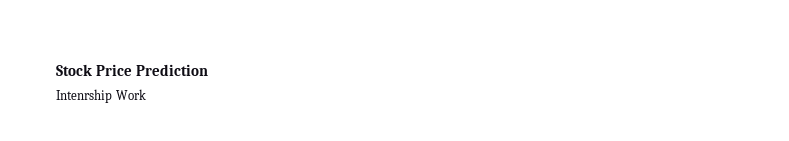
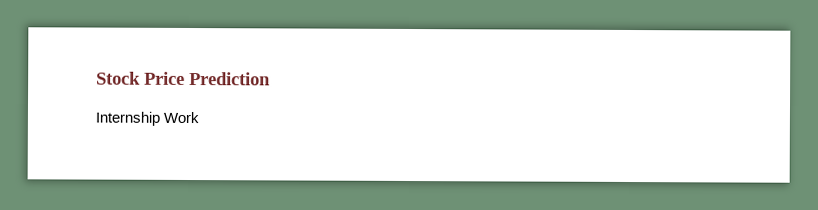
[56,89,112,103] Intenrship -> [95,111,160,126] Internship

